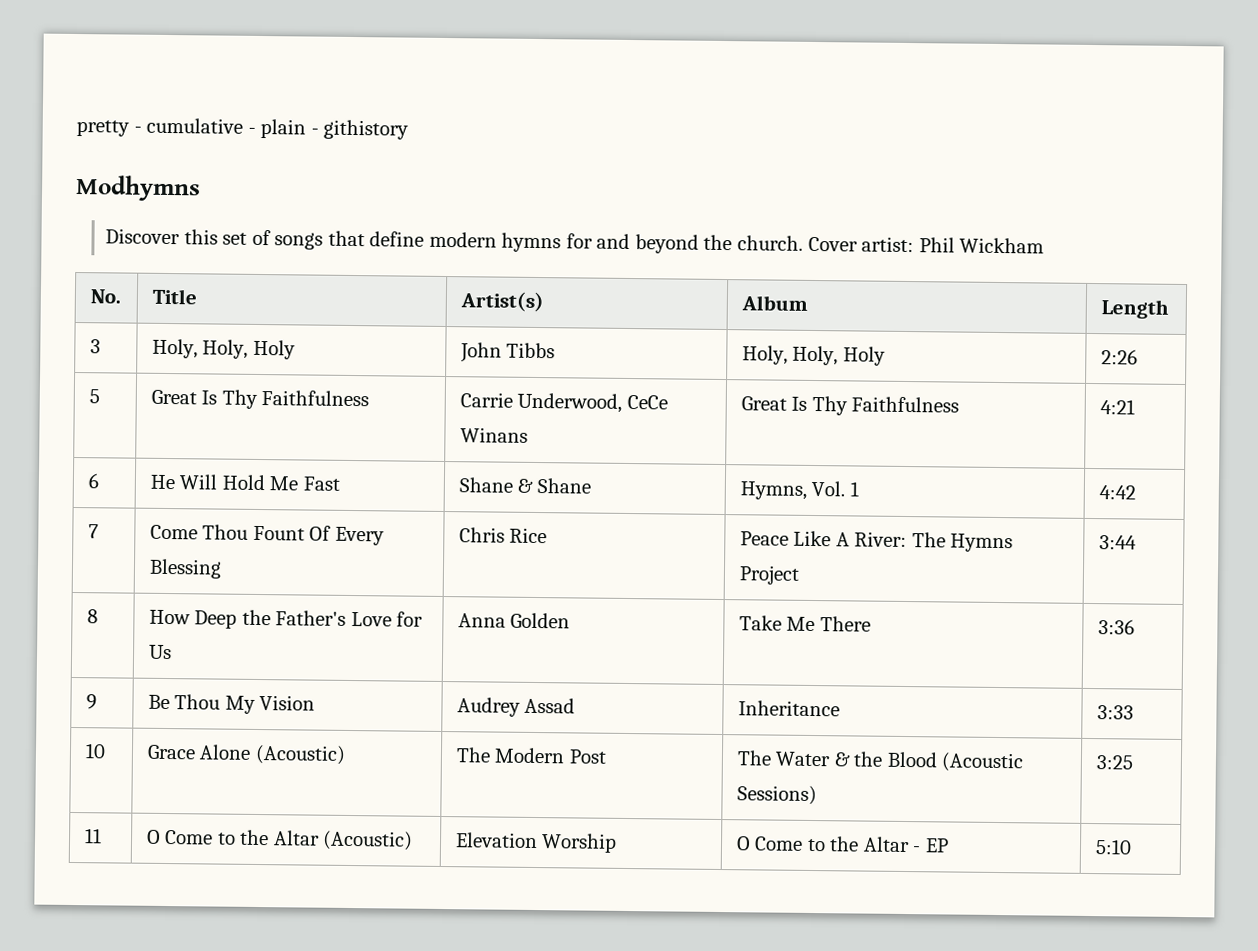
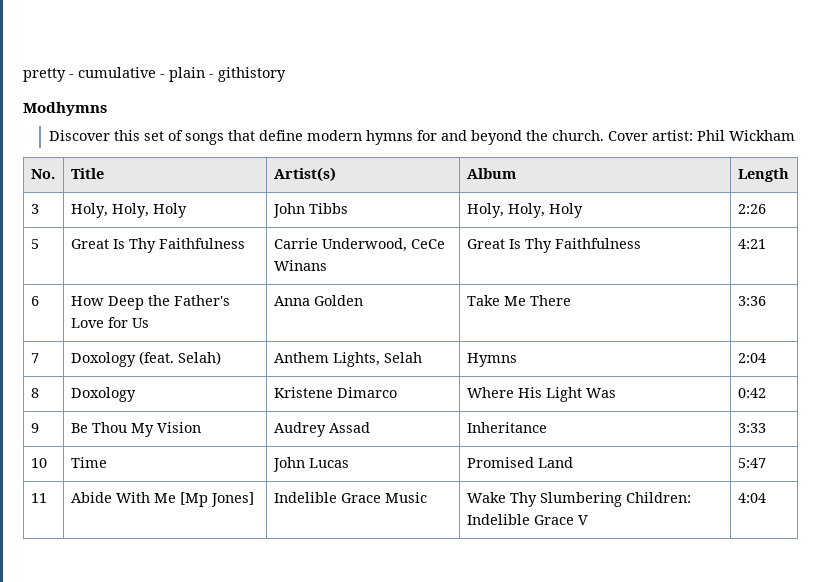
[149,474,340,491] [458,477,591,494] [739,480,859,500] [1098,485,1136,500] [87,524,99,539] [149,524,385,546] [148,558,222,579] [458,527,548,544] [739,530,1014,553] [738,565,800,585] [1098,535,1137,550] [86,609,98,624] | He Will Hold Me Fast | Shane & Shane | Hymns, Vol. 1 | 4:42 // 7 | Come Thou Fount Of Every Blessing | Chris Rice | Peace Like A River: The Hymns Project | 3:44 // 8 -> (39, 301) none
(1135, 627) none -> [30,353,39,363] [70,351,221,367] [273,352,422,367] [466,353,517,367] [737,353,766,363] [30,388,39,398] [70,387,136,402] [273,387,397,398] [466,387,616,402] [737,388,766,398] // 7 | Doxology (feat. Selah) | Anthem Lights, Selah | Hymns | 2:04 // 8 | Doxology | Kristene Dimarco | Where His Light Was | 0:42
[146,744,346,765] [455,747,607,764] [736,750,1025,773] [736,785,817,806] [1095,755,1133,770] [83,828,102,844] [145,829,414,851] [454,832,618,853] [735,836,949,853] [1094,839,1132,855] Grace Alone (Acoustic) | The Modern Post | The Water & the Blood (Acoustic Sessions) | 3:25 // 11 | O Come to the Altar (Acoustic) | Elevation Worship | O Come to the Altar - EP | 5:10 -> [70,457,107,468] [272,457,349,472] [466,457,573,468] [737,458,766,468] [30,493,47,503] [70,492,254,507] [273,492,427,503] [466,492,691,507] [466,514,588,525] [737,493,766,503] Time | John Lucas | Promised Land | 5:47 // 11 | Abide With Me [Mp Jones] | Indelible Grace Music | Wake Thy Slumbering Children: Indelible Grace V | 4:04

